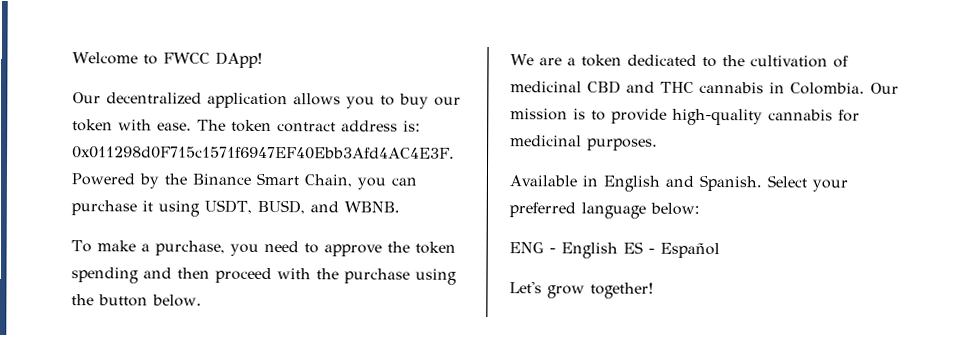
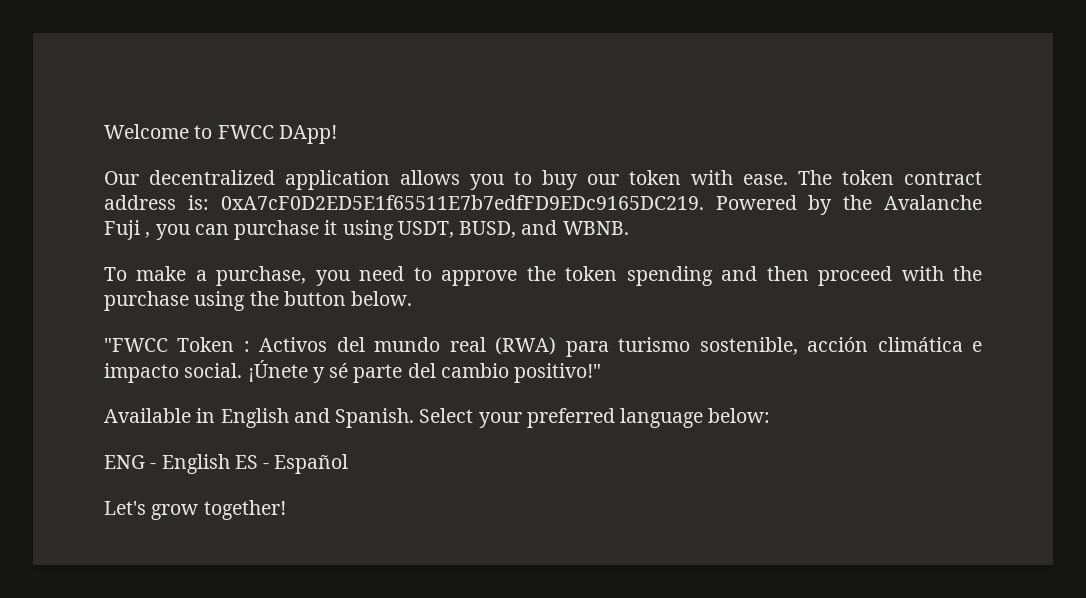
[72,146,455,160] 0x011298d0F715c1571f6947EF40Ebb3Afd4AC4E3F. -> [220,195,704,210] 0xA7cF0D2ED5E1f65511E7b7edfFD9EDc9165DC219.
[192,172,352,188] Binance Smart Chain, -> [884,195,983,210] [104,220,151,240] Avalanche Fuji ,
[510,54,849,68] [510,80,899,95] [510,108,860,126] [510,135,658,151] We are a token dedicated to the cultivation of medicinal CBD and THC cannabis in Colombia. Our mission is to provide high-quality cannabis for medicinal purposes. -> [104,337,982,357] [104,360,602,383] "FWCC Token : Activos del mundo real (RWA) para turismo sostenible, acción climática e impacto social. ¡Únete y sé parte del cambio positivo!"

